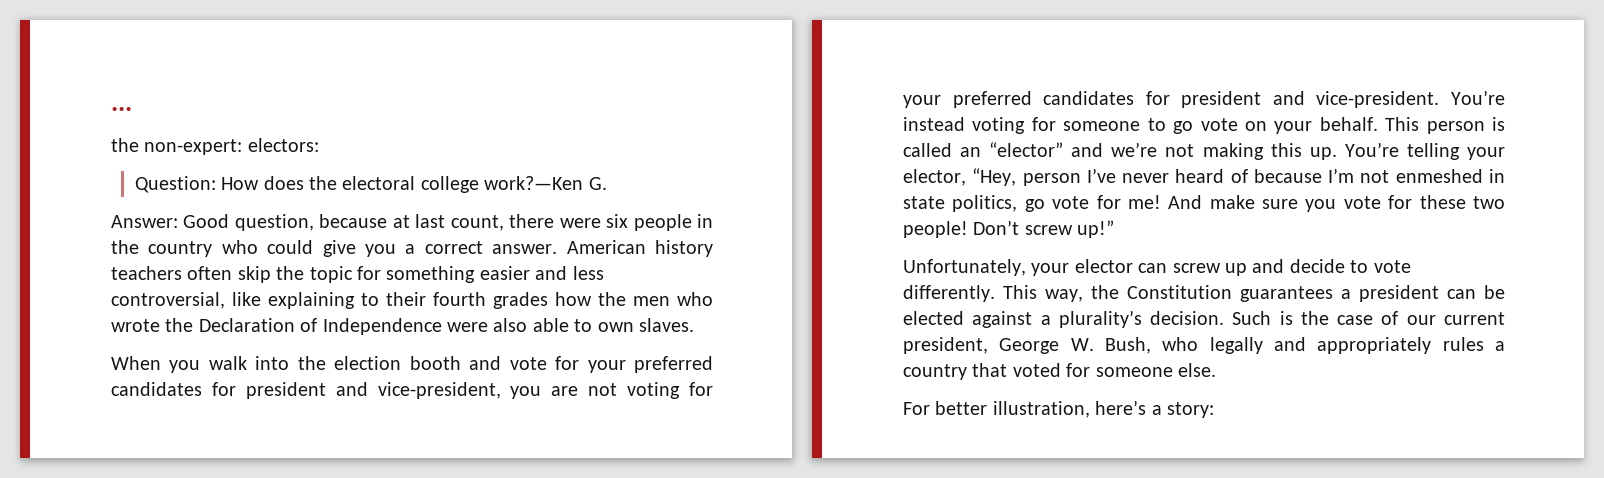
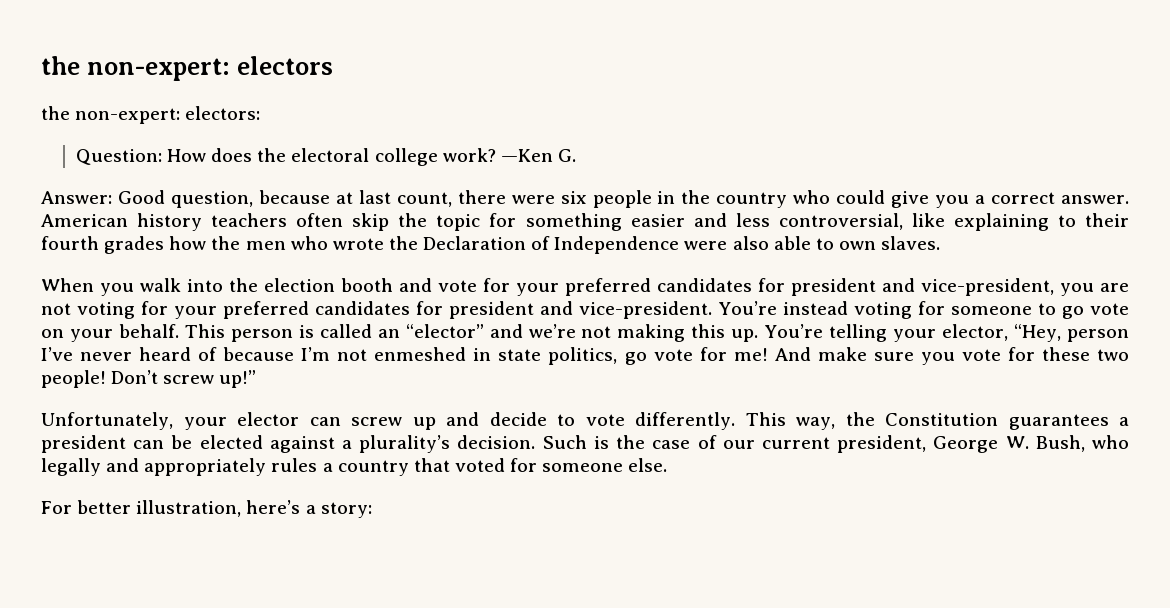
[111,107,132,111] ... -> [41,56,334,81] the non-expert: electors
[484,176,584,190] work?—Ken -> [442,148,553,162] work? —Ken

